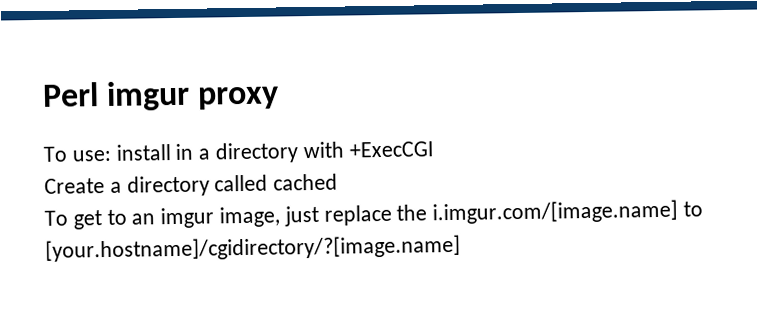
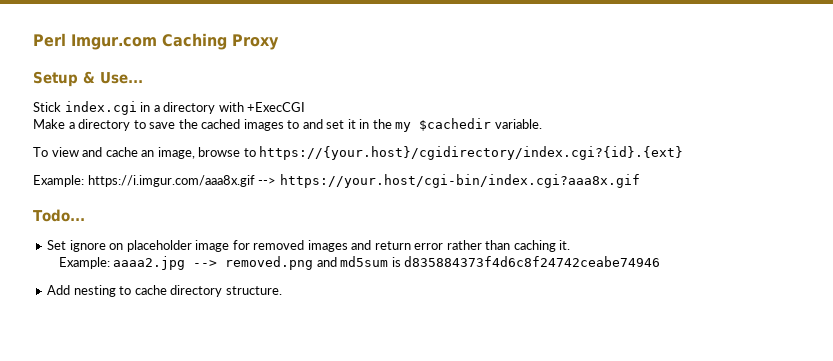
[106,80,280,111] [43,144,171,162] imgur proxy // To use: install -> [71,33,279,50] [33,71,143,87] [33,101,137,115] Imgur.com Caching Proxy // Setup & Use... // Stick index.cgi
[44,173,339,197] [44,199,704,230] [45,234,461,262] Create a directory called cached // To get to an imgur image, just replace the i.imgur.com/[image.name] to [your.hostname]/cgidirectory/?[image.name] -> [33,118,542,132] [33,146,684,160] [33,174,640,188] [33,209,85,222] [47,240,571,252] [58,256,661,270] [47,285,282,297] Make a directory to save the cached images to and set it in the my $cachedir variable. // To view and cache an image, browse to https://{your.host}/cgidirectory/index.cgi?{id}.{ext} // Example: https://i.imgur.com/aaa8x.gif --> https://your.host/cgi-bin/index.cgi?aaa8x.gif // Todo... // Set ignore on placeholder image for removed images and return error rather than caching it. // Example: aaaa2.jpg --> removed.png and md5sum is d835884373f4d6c8f24742ceabe74946 // Add nesting to cache directory structure.

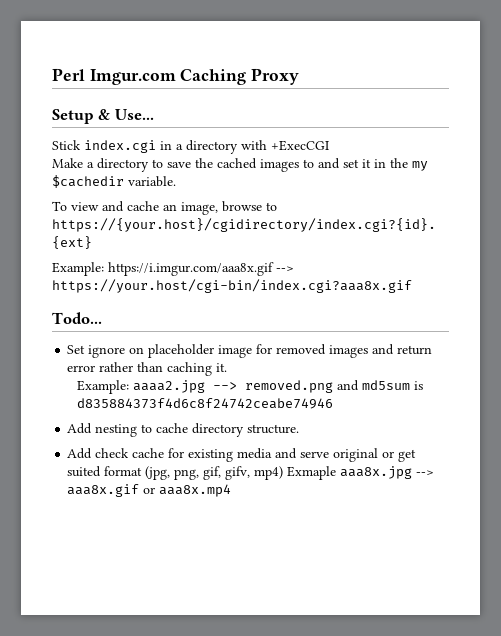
(282, 290) none -> [67,448,417,462] [67,466,435,480] [67,484,232,497] // Add check cache for existing media and serve original or get suited format (jpg, png, gif, gifv, mp4) Exmaple aaa8x.jpg --> aaa8x.gif or aaa8x.mp4

